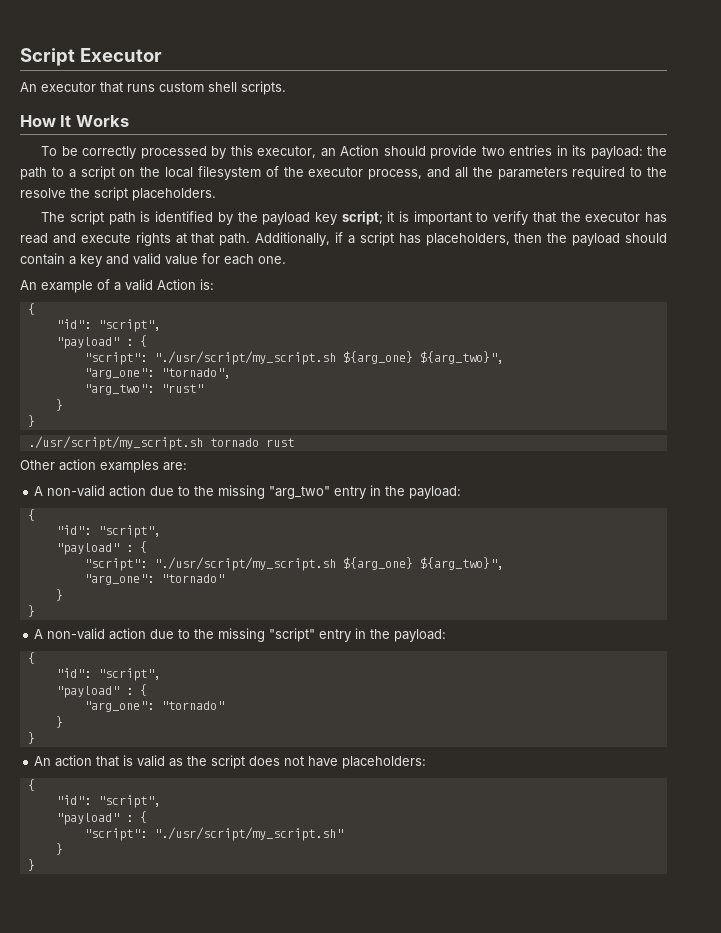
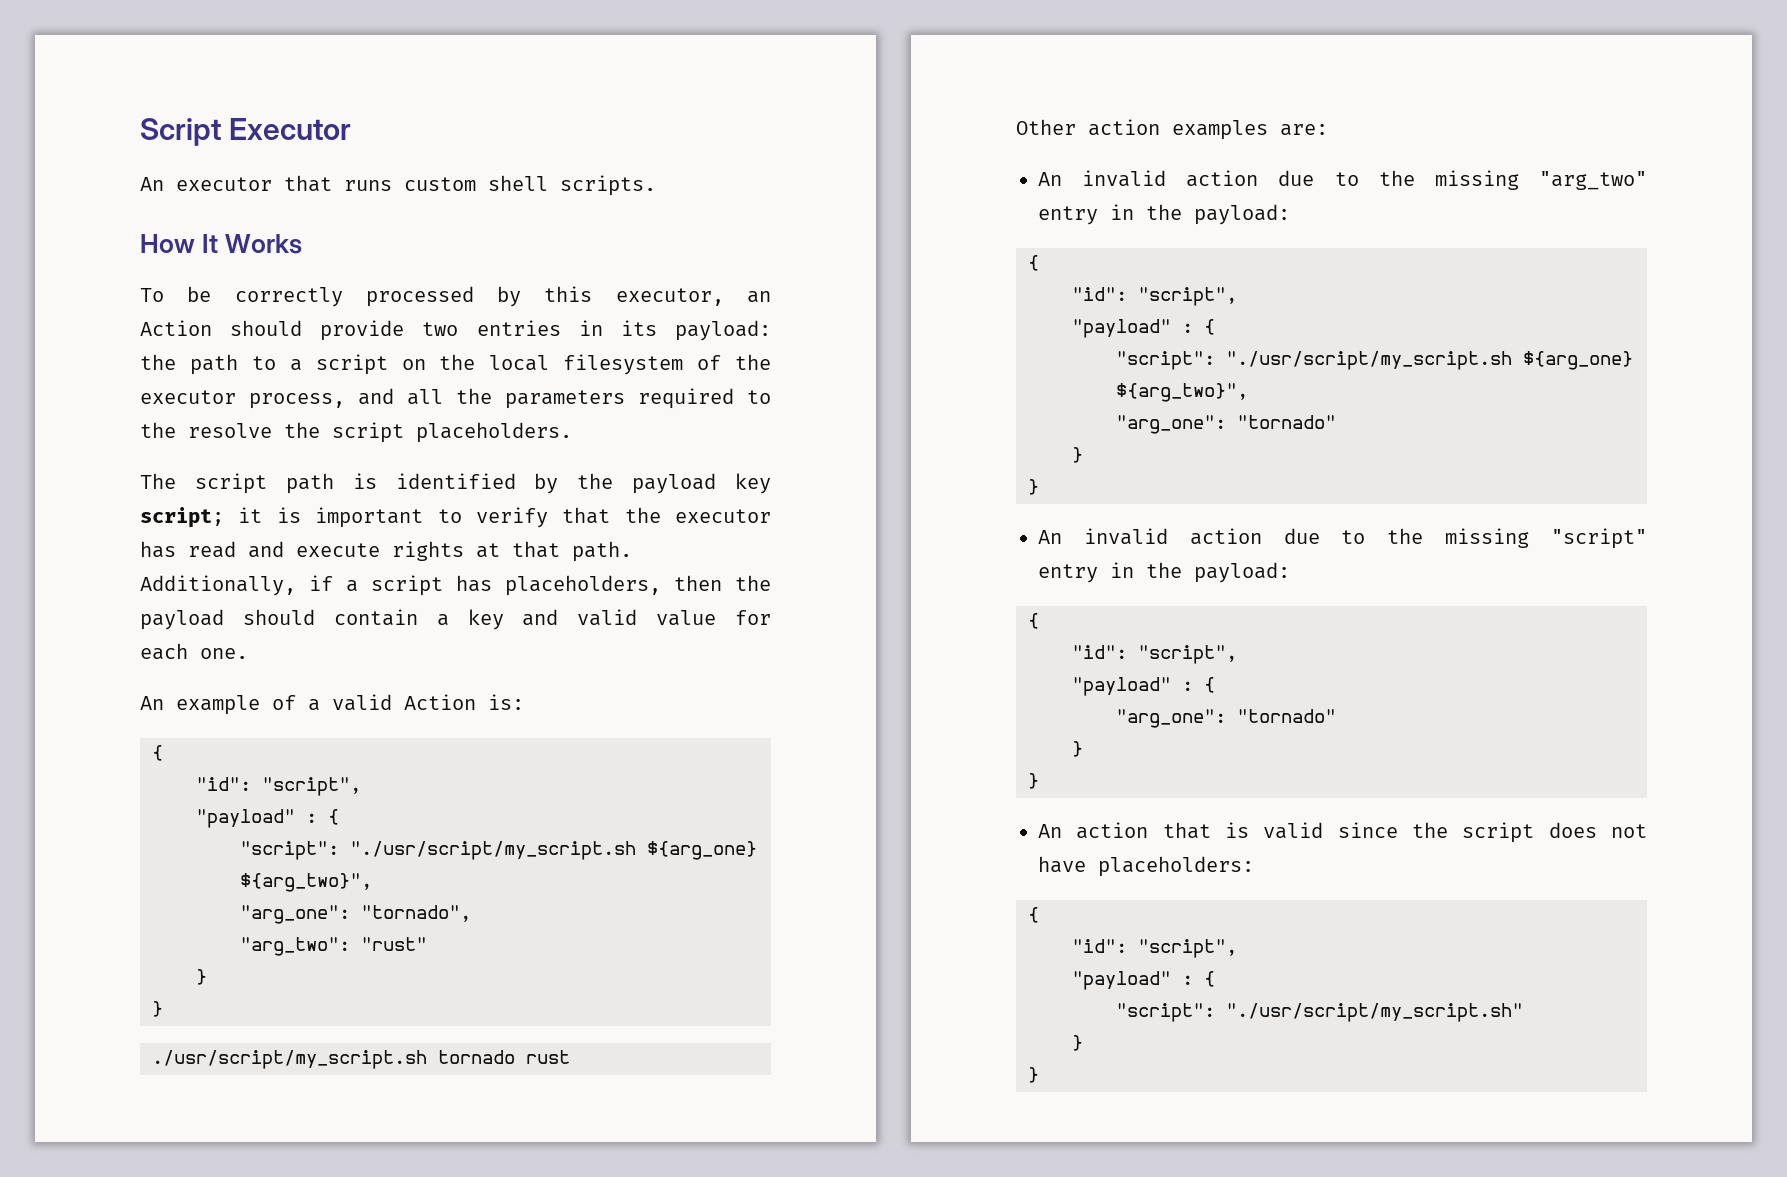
[34,485,106,497] A non-valid -> [1038,170,1167,187] An invalid
[34,628,106,640] A non-valid -> [1038,528,1168,545] An invalid
[169,758,184,767] as -> [1337,822,1398,838] since

